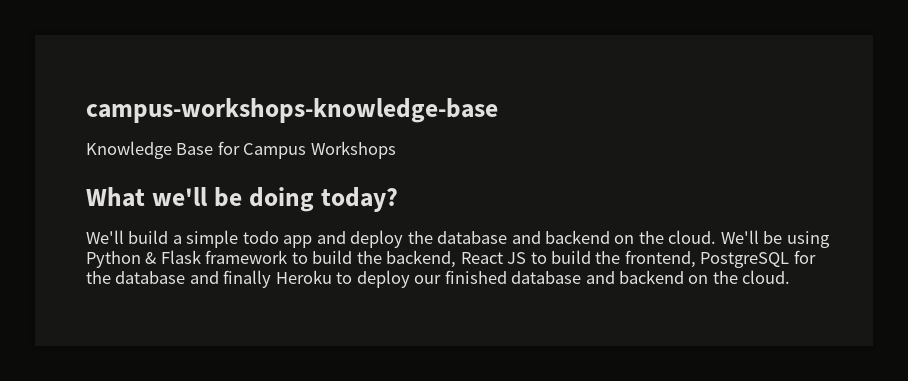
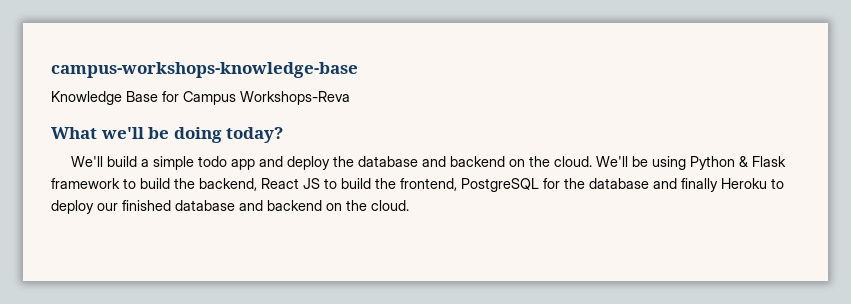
[310,141,396,159] Workshops -> [240,91,350,105] Workshops-Reva

